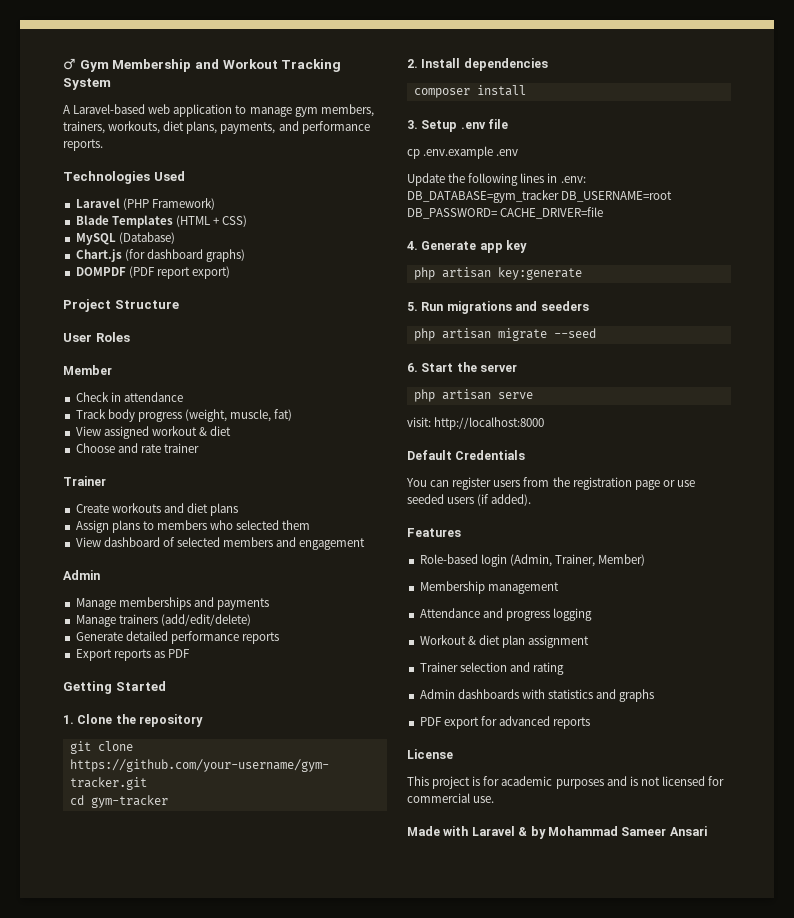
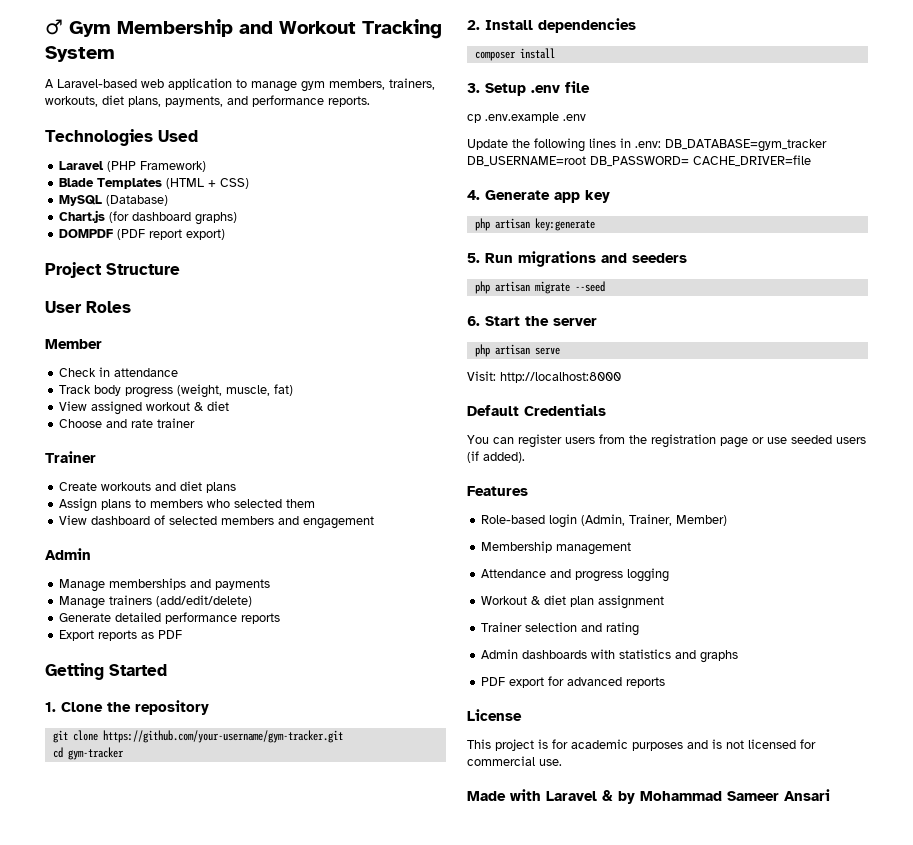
[407,417,431,427] visit: -> [467,371,496,381] Visit:

